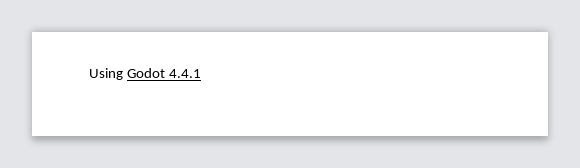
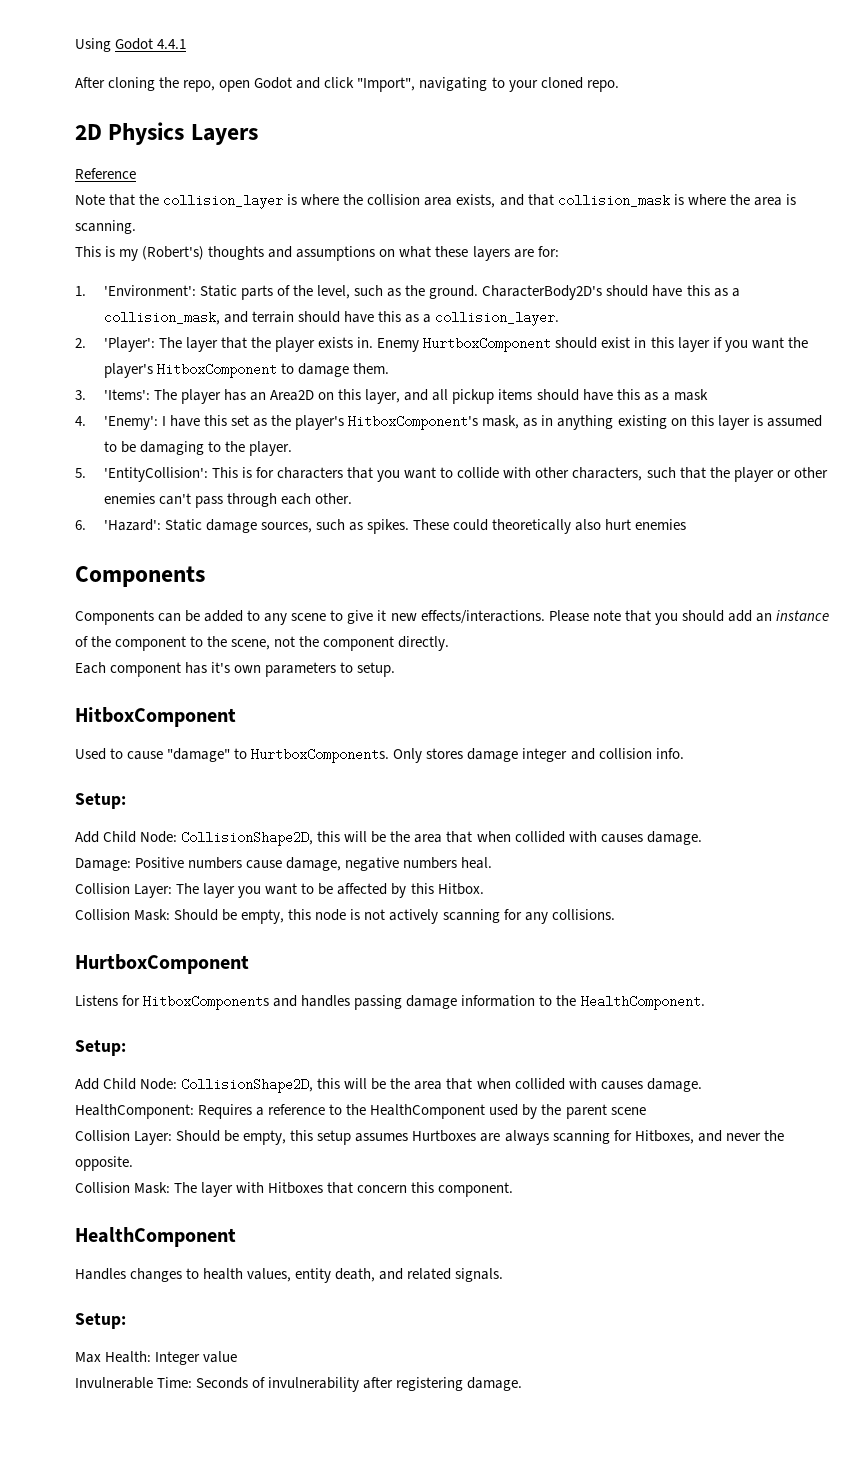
(201, 73) none -> [75,77,619,92] [75,122,258,145] [75,168,136,179] [75,194,796,209] [75,220,136,234] [75,246,559,261] [75,285,740,300] [103,311,560,326] [75,337,808,352] [103,363,390,378] [75,389,708,404] [75,415,822,430] [103,441,293,456] [75,467,828,482] [103,493,353,508] [75,519,687,534] [75,566,205,587] [75,610,829,625] [75,636,450,651] [75,662,396,677] [75,707,236,727] [75,748,684,763] [75,793,126,809] [75,831,702,846] [75,857,493,871] [75,883,484,898] [75,909,615,924] [75,954,249,974] [75,995,705,1010] [75,1040,126,1056] [75,1078,702,1093] [75,1104,646,1119] [75,1130,784,1145] [75,1156,133,1171] [75,1182,514,1197] [75,1227,236,1247] [75,1268,504,1283] [75,1313,126,1329] [75,1351,238,1365] [75,1377,523,1392] // After cloning the repo, open Godot and click "Import", navigating to your cloned repo. // 2D Physics Layers // Reference // Note that the collision_layer is where the collision area exists, and that collision_mask is where the area is scanning. // This is my (Robert's) thoughts and assumptions on what these layers are for: // 1. 'Environment': Static parts of the level, such as the ground. CharacterBody2D's should have this as a collision_mask, and terrain should have this as a collision_layer. // 2. 'Player': The layer that the player exists in. Enemy HurtboxComponent should exist in this layer if you want the player's HitboxComponent to damage them. // 3. 'Items': The player has an Area2D on this layer, and all pickup items should have this as a mask // 4. 'Enemy': I have this set as the player's HitboxComponent's mask, as in anything existing on this layer is assumed to be damaging to the player. // 5. 'EntityCollision': This is for characters that you want to collide with other characters, such that the player or other enemies can't pass through each other. // 6. 'Hazard': Static damage sources, such as spikes. These could theoretically also hurt enemies // Components // Components can be added to any scene to give it new effects/interactions. Please note that you should add an instance of the component to the scene, not the component directly. // Each component has it's own parameters to setup. // HitboxComponent // Used to cause "damage" to HurtboxComponents. Only stores damage integer and collision info. // Setup: // Add Child Node: CollisionShape2D, this will be the area that when collided with causes damage. // Damage: Positive numbers cause damage, negative numbers heal. // Collision Layer: The layer you want to be affected by this Hitbox. // Collision Mask: Should be empty, this node is not actively scanning for any collisions. // HurtboxComponent // Listens for HitboxComponents and handles passing damage information to the HealthComponent. // Setup: // Add Child Node: CollisionShape2D, this will be the area that when collided with causes damage. // HealthComponent: Requires a reference to the HealthComponent used by the parent scene // Collision Layer: Should be empty, this setup assumes Hurtboxes are always scanning for Hitboxes, and never the opposite. // Collision Mask: The layer with Hitboxes that concern this component. // HealthComponent // Handles changes to health values, entity death, and related signals. // Setup: // Max Health: Integer value // Invulnerable Time: Seconds of invulnerability after registering damage.

